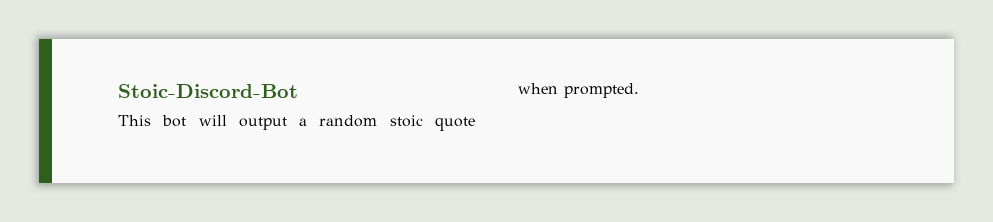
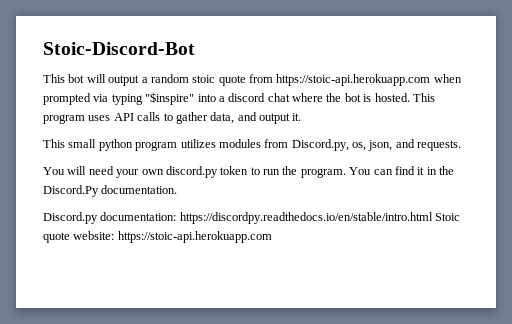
[518,83,639,98] when prompted. -> [249,74,462,86] [43,92,435,105] [43,112,302,124] [43,139,462,151] [43,166,454,178] [43,185,178,197] [43,212,461,224] [43,231,272,243] from https://stoic-api.herokuapp.com when prompted via typing "$inspire" into a discord chat where the bot is hosted. This program uses API calls to gather data, and output it. // This small python program utilizes modules from Discord.py, os, json, and requests. // You will need your own discord.py token to run the program. You can find it in the Discord.Py documentation. // Discord.py documentation: https://discordpy.readthedocs.io/en/stable/intro.html Stoic quote website: https://stoic-api.herokuapp.com

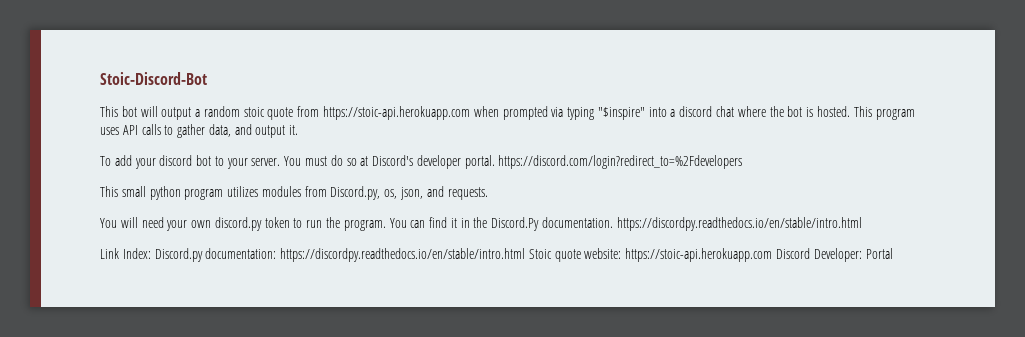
(302, 117) none -> [100,155,743,169] // To add your discord bot to your server. You must do so at Discord's developer portal. https://discord.com/login?redirect_to=%2Fdevelopers
(178, 189) // -> [616,217,862,231] [100,248,151,259] https://discordpy.readthedocs.io/en/stable/intro.html // Link Index:
(272, 237) none -> [776,248,893,262] Discord Developer: Portal

